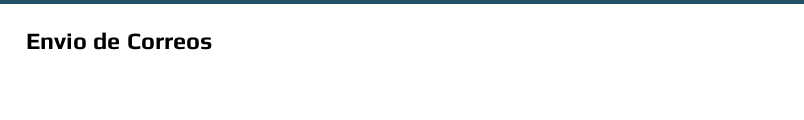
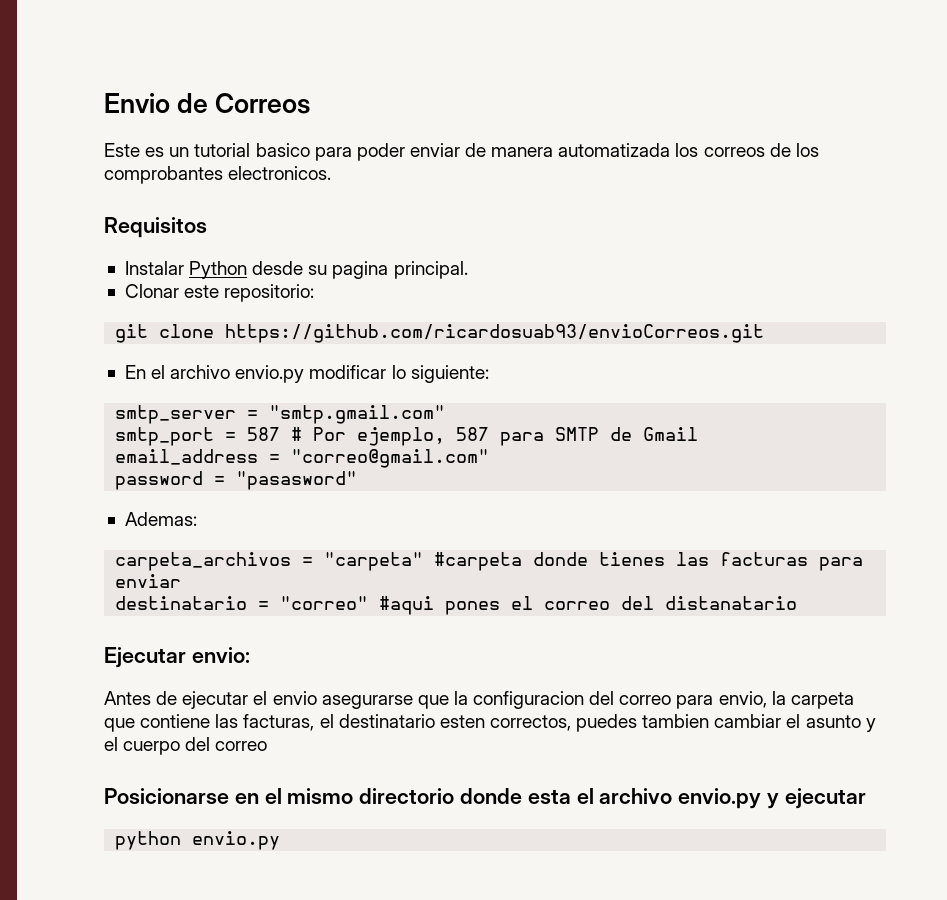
(212, 41) none -> [104,143,819,161] [104,166,332,184] [104,217,207,238] [124,261,468,279] [124,284,315,302] [115,324,765,343] [124,365,489,383] [115,405,446,424] [115,427,699,446] [115,449,490,468] [115,471,358,490] [124,512,197,526] [115,552,864,571] [115,574,182,588] [115,596,798,615] [104,647,250,668] [104,691,854,709] [104,714,876,732] [104,737,268,755] [104,788,866,809] [115,831,281,850] // Este es un tutorial basico para poder enviar de manera automatizada los correos de los comprobantes electronicos. // Requisitos // Instalar Python desde su pagina principal. // Clonar este repositorio: // git clone https://github.com/ricardosuab93/envioCorreos.git // En el archivo envio.py modificar lo siguiente: // smtp_server = "smtp.gmail.com" // smtp_port = 587 # Por ejemplo, 587 para SMTP de Gmail // email_address = "correo@gmail.com" // password = "pasasword" // Ademas: // carpeta_archivos = "carpeta" #carpeta donde tienes las facturas para enviar // destinatario = "correo" #aqui pones el correo del distanatario // Ejecutar envio: // Antes de ejecutar el envio asegurarse que la configuracion del correo para envio, la carpeta que contiene las facturas, el destinatario esten correctos, puedes tambien cambiar el asunto y el cuerpo del correo // Posicionarse en el mismo directorio donde esta el archivo envio.py y ejecutar // python envio.py

